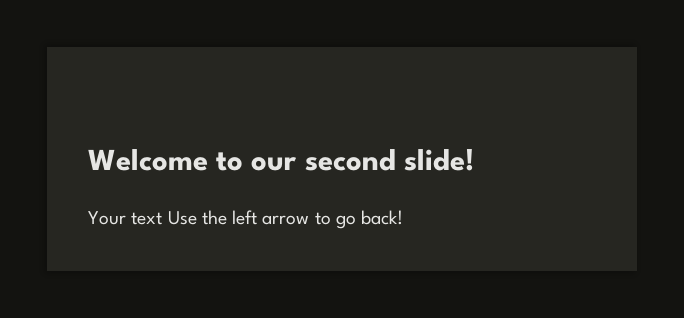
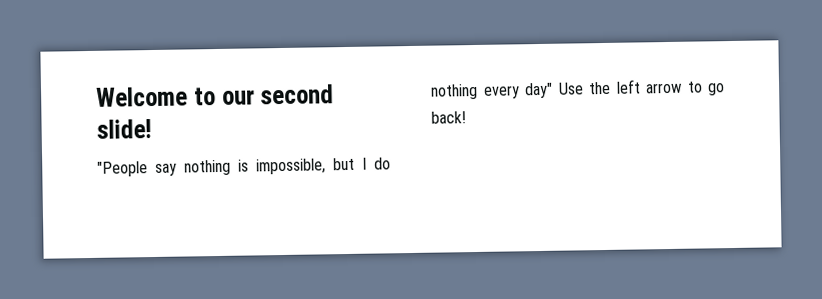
[88,211,163,225] Your text -> [97,157,391,177] [430,82,553,100] "People say nothing is impossible, but I do nothing every day"

